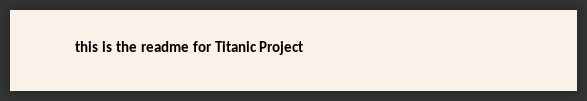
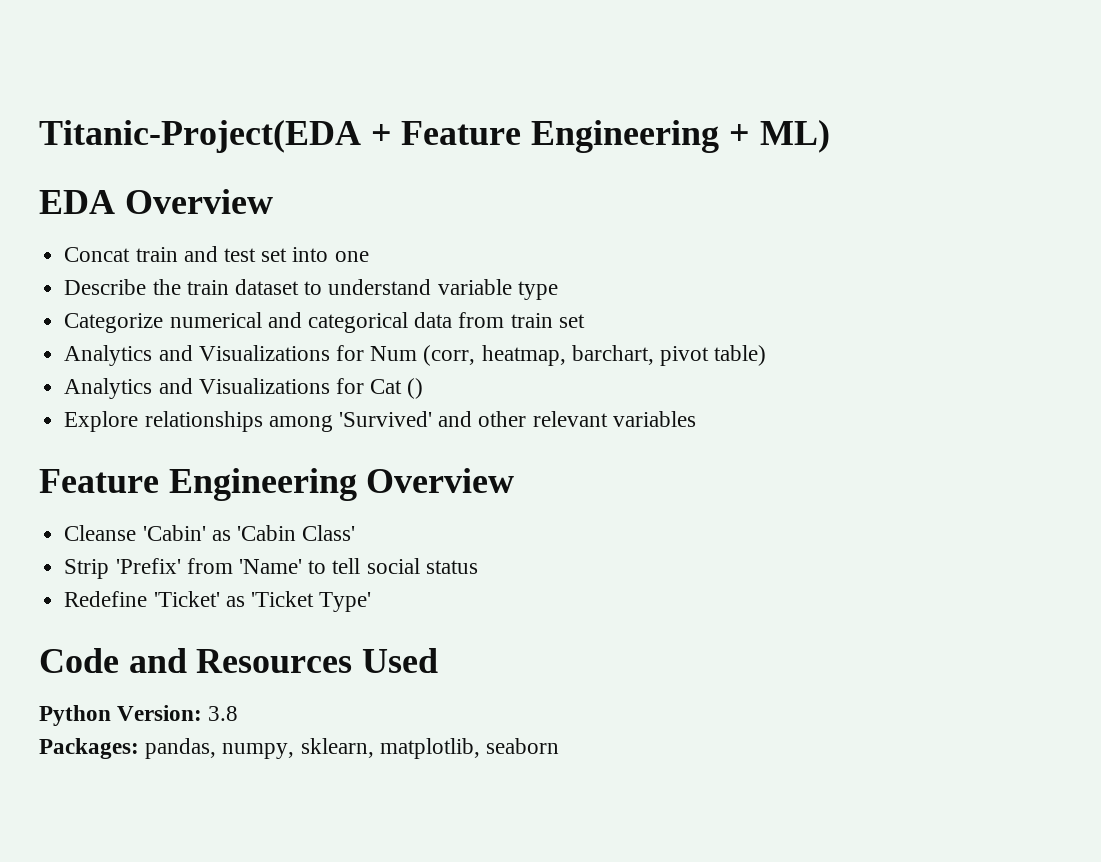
[75,41,304,55] this is the readme for Titanic Project -> [39,120,830,153] [39,189,273,214] [64,246,369,262] [64,279,558,300] [64,312,585,333] [64,345,767,366] [64,378,424,399] [64,411,696,432] [39,468,515,501] [64,525,356,541] [64,558,478,579] [64,591,372,612] [39,648,439,673] [39,705,239,726] [39,738,560,759] Titanic-Project(EDA + Feature Engineering + ML) // EDA Overview // Concat train and test set into one // Describe the train dataset to understand variable type // Categorize numerical and categorical data from train set // Analytics and Visualizations for Num (corr, heatmap, barchart, pivot table) // Analytics and Visualizations for Cat () // Explore relationships among 'Survived' and other relevant variables // Feature Engineering Overview // Cleanse 'Cabin' as 'Cabin Class' // Strip 'Prefix' from 'Name' to tell social status // Redefine 'Ticket' as 'Ticket Type' // Code and Resources Used // Python Version: 3.8 // Packages: pandas, numpy, sklearn, matplotlib, seaborn

